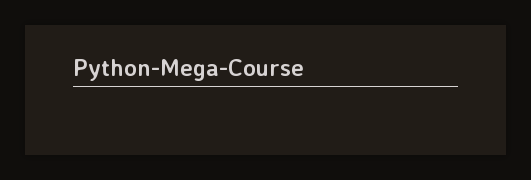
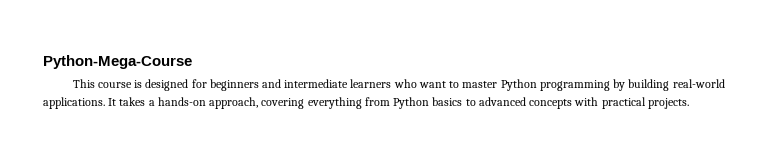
(304, 70) none -> [72,79,725,91] [43,97,689,109] // This course is designed for beginners and intermediate learners who want to master Python programming by building real-world applications. It takes a hands-on approach, covering everything from Python basics to advanced concepts with practical projects.

